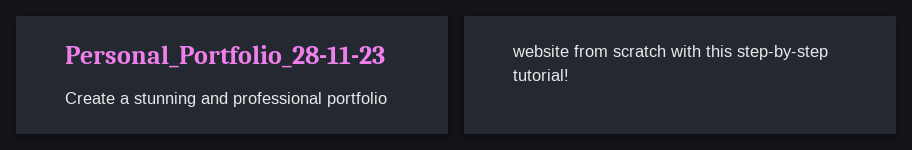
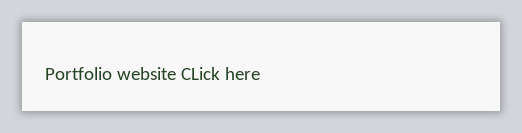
[65,45,385,68] [65,92,387,107] [512,45,828,60] [513,69,569,81] Personal_Portfolio_28-11-23 // Create a stunning and professional portfolio website from scratch with this step-by-step tutorial! -> [45,67,260,80] Portfolio website CLick here

